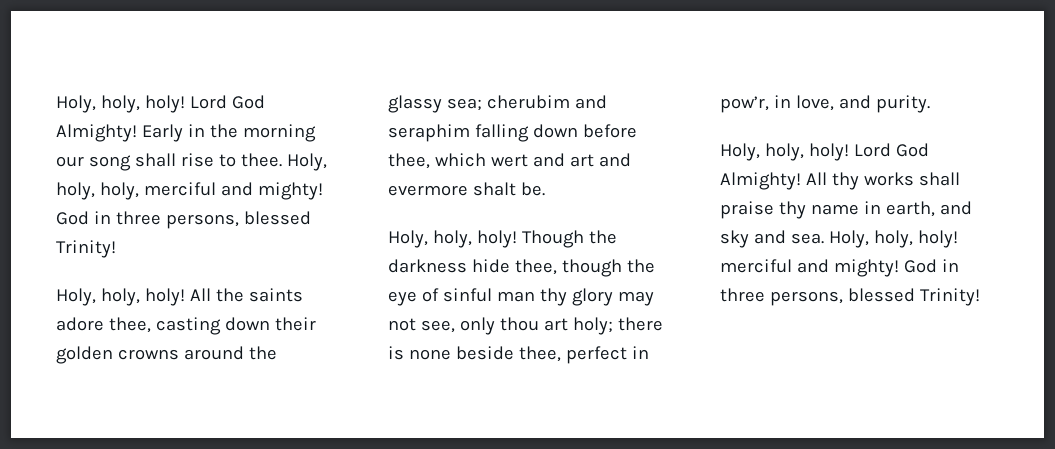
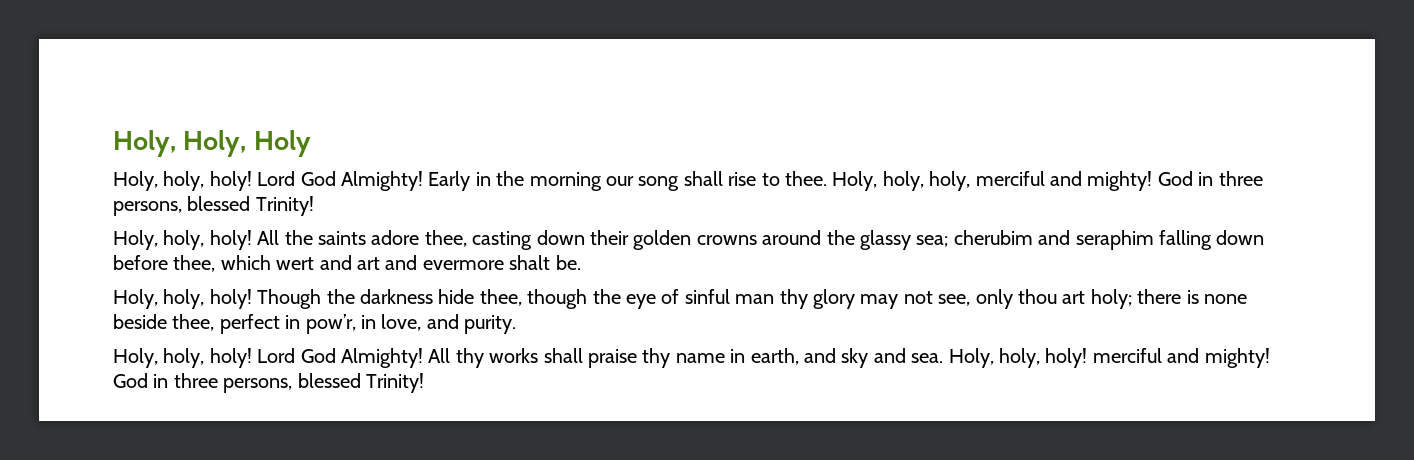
[56,95,96,113] Holy, -> [113,130,311,157] [113,171,158,191] Holy, Holy, Holy // Holy,

